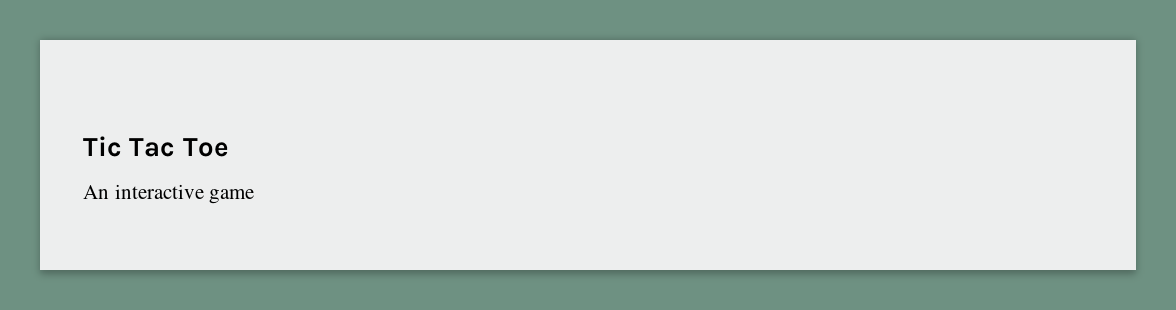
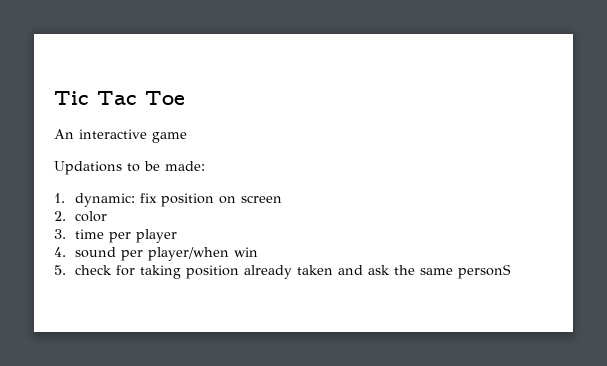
(255, 196) none -> [54,161,205,175] [54,193,282,207] [54,211,107,222] [54,229,177,243] [54,247,258,261] [54,264,511,279] // Updations to be made: // 1. dynamic: fix position on screen // 2. color // 3. time per player // 4. sound per player/when win // 5. check for taking position already taken and ask the same personS

